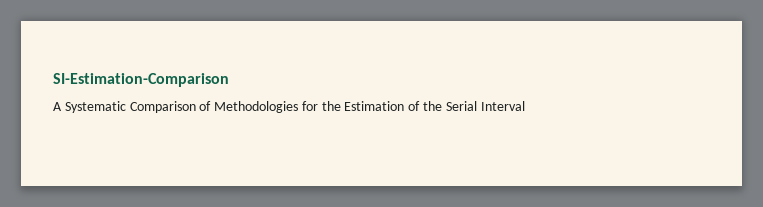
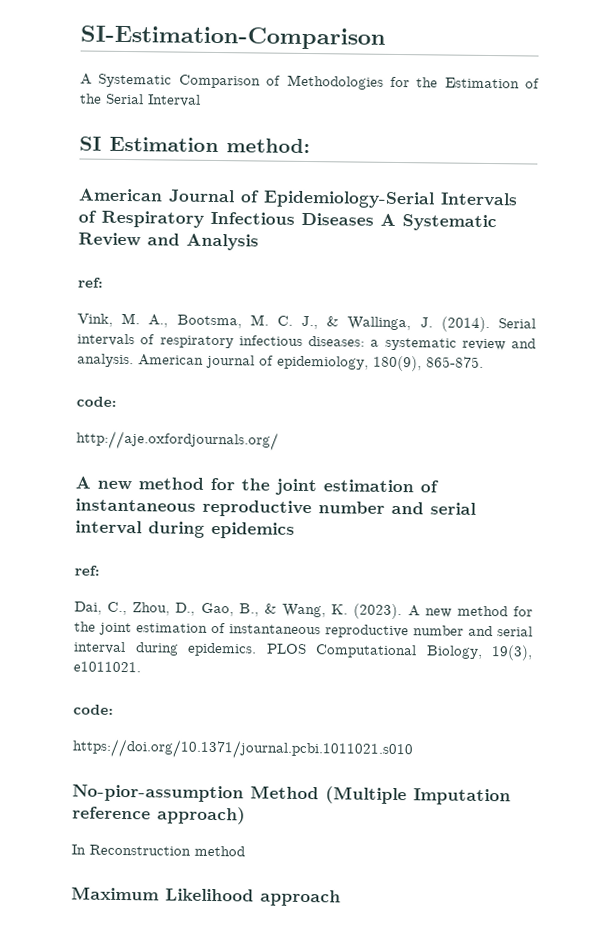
(525, 106) none -> [79,136,310,154] [78,188,518,209] [78,210,497,232] [78,232,259,251] [78,277,104,288] [77,312,536,333] [77,333,536,351] [77,353,484,372] [76,396,117,407] [76,430,279,451] [75,476,439,496] [75,498,476,518] [75,520,295,539] [74,565,100,576] [74,601,533,620] [74,621,533,639] [73,641,533,661] [73,661,141,673] [73,704,114,715] [72,738,414,761] [72,784,511,806] [72,806,246,825] [71,844,245,857] [71,886,341,907] // SI Estimation method: // American Journal of Epidemiology-Serial Intervals of Respiratory Infectious Diseases A Systematic Review and Analysis // ref: // Vink, M. A., Bootsma, M. C. J., & Wallinga, J. (2014). Serial intervals of respiratory infectious diseases: a systematic review and analysis. American journal of epidemiology, 180(9), 865-875. // code: // http://aje.oxfordjournals.org/ // A new method for the joint estimation of instantaneous reproductive number and serial interval during epidemics // ref: // Dai, C., Zhou, D., Gao, B., & Wang, K. (2023). A new method for the joint estimation of instantaneous reproductive number and serial interval during epidemics. PLOS Computational Biology, 19(3), e1011021. // code: // https://doi.org/10.1371/journal.pcbi.1011021.s010 // No-pior-assumption Method (Multiple Imputation reference approach) // In Reconstruction method // Maximum Likelihood approach

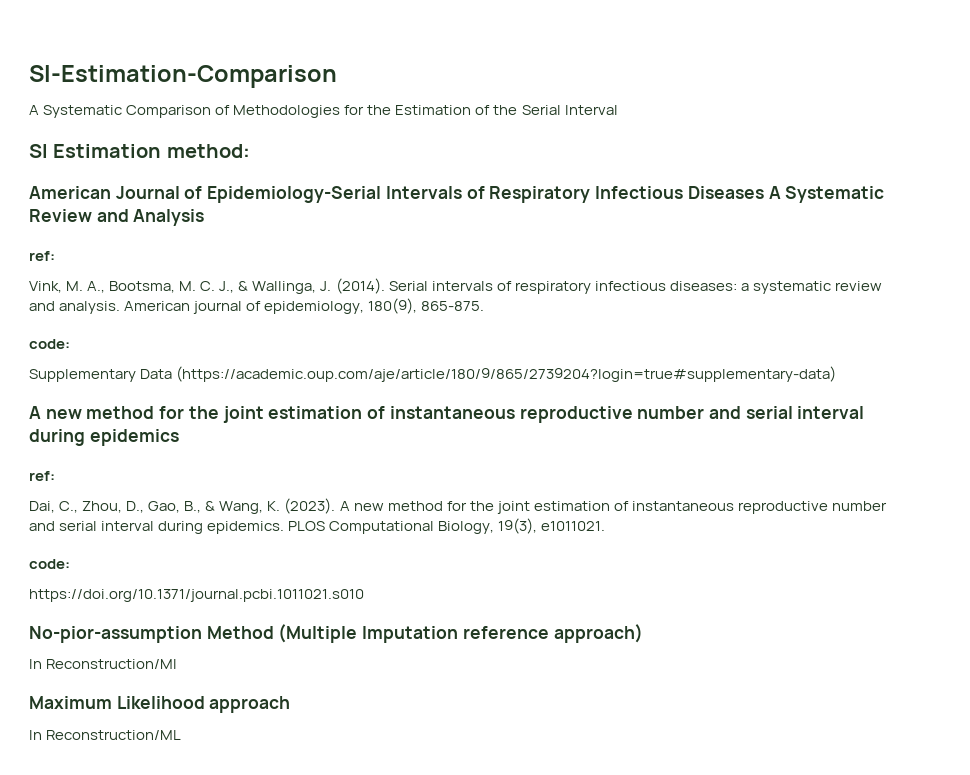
[76,430,279,451] http://aje.oxfordjournals.org/ -> [29,366,837,382] Supplementary Data (https://academic.oup.com/aje/article/180/9/865/2739204?login=true#supplementary-data)
[89,844,245,857] Reconstruction method -> [46,659,178,669] Reconstruction/MI
(341, 898) none -> [29,730,182,740] // In Reconstruction/ML

